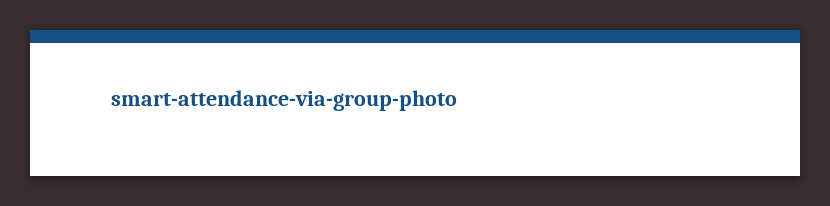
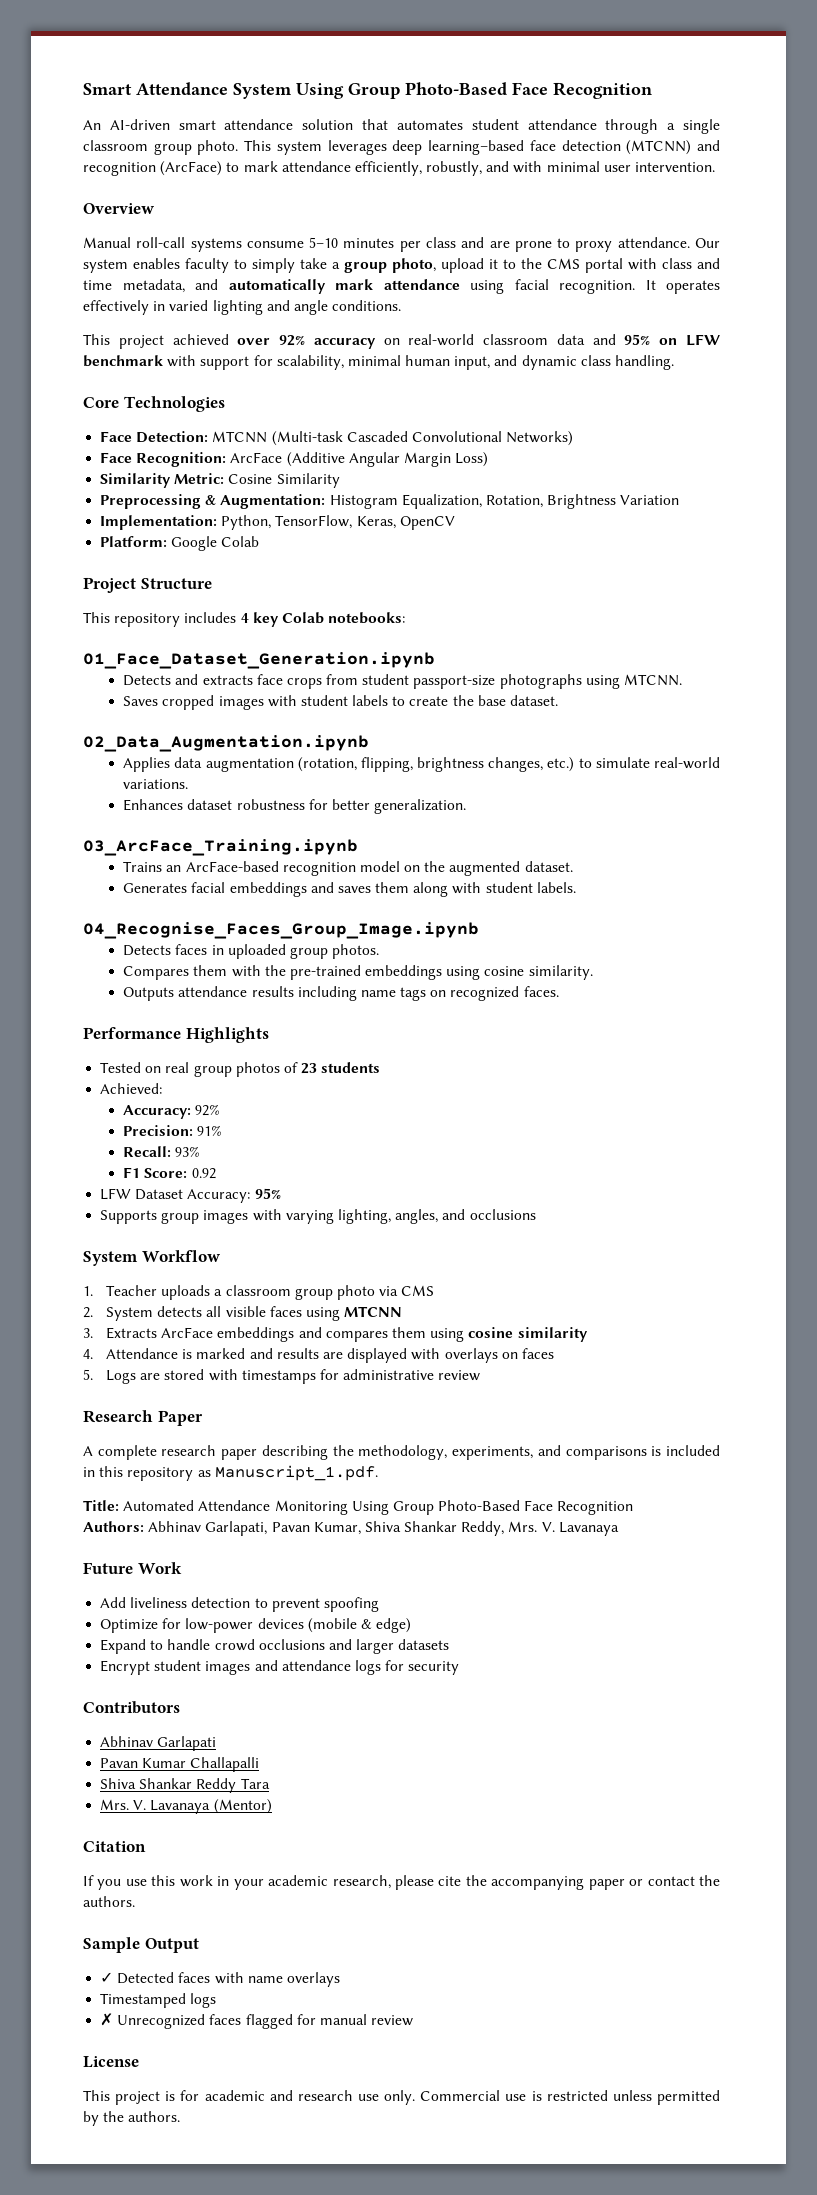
[111,90,457,111] smart-attendance-via-group-photo -> [83,82,652,99] [83,119,721,134] [83,140,721,155] [83,161,716,176] [83,203,155,214] [83,237,720,252] [83,258,720,273] [83,279,720,294] [83,300,402,315] [83,334,720,349] [83,355,675,370] [83,396,225,412] [100,431,574,446] [100,452,489,467] [100,473,340,488] [100,494,680,509] [100,515,455,530] [100,536,260,551] [83,577,212,593] [83,612,406,627] [83,652,435,669] [123,674,682,689] [123,695,558,710] [83,735,369,752] [123,757,720,772] [123,779,189,789] [123,799,467,814] [83,839,358,856] [123,861,573,876] [123,882,576,897] [83,922,479,939] [123,944,380,959] [123,965,593,980] [123,986,559,1001] [83,1027,269,1043] [100,1062,381,1077] [100,1083,163,1094] [123,1104,221,1119] [123,1125,223,1136] [123,1146,201,1157] [123,1167,216,1179] [100,1188,281,1203] [100,1209,536,1224] [83,1250,221,1266] [83,1285,435,1300] [83,1306,403,1321] [83,1327,588,1342] [83,1348,554,1363] [83,1369,481,1384] [83,1410,203,1426] [83,1445,721,1460] [83,1465,378,1481] [83,1500,634,1515] [83,1521,619,1536] [83,1562,182,1574] [100,1597,379,1612] [100,1618,412,1633] [100,1639,450,1654] [100,1660,460,1675] [83,1701,180,1714] [100,1736,217,1751] [100,1757,260,1772] [100,1778,270,1793] [100,1799,272,1814] [83,1841,146,1852] [83,1875,720,1890] [83,1896,135,1907] [83,1937,199,1953] [100,1972,340,1987] [100,1993,217,2008] [100,2013,414,2029] [83,2056,139,2068] [83,2090,720,2105] [83,2111,181,2126] Smart Attendance System Using Group Photo-Based Face Recognition // An AI-driven smart attendance solution that automates student attendance through a single classroom group photo. This system leverages deep learning–based face detection (MTCNN) and recognition (ArcFace) to mark attendance efficiently, robustly, and with minimal user intervention. // Overview // Manual roll-call systems consume 5–10 minutes per class and are prone to proxy attendance. Our system enables faculty to simply take a group photo, upload it to the CMS portal with class and time metadata, and automatically mark attendance using facial recognition. It operates effectively in varied lighting and angle conditions. // This project achieved over 92% accuracy on real-world classroom data and 95% on LFW benchmark with support for scalability, minimal human input, and dynamic class handling. // Core Technologies // Face Detection: MTCNN (Multi-task Cascaded Convolutional Networks) // Face Recognition: ArcFace (Additive Angular Margin Loss) // Similarity Metric: Cosine Similarity // Preprocessing & Augmentation: Histogram Equalization, Rotation, Brightness Variation // Implementation: Python, TensorFlow, Keras, OpenCV // Platform: Google Colab // Project Structure // This repository includes 4 key Colab notebooks: // 01_Face_Dataset_Generation.ipynb // Detects and extracts face crops from student passport-size photographs using MTCNN. // Saves cropped images with student labels to create the base dataset. // 02_Data_Augmentation.ipynb // Applies data augmentation (rotation, flipping, brightness changes, etc.) to simulate real-world variations. // Enhances dataset robustness for better generalization. // 03_ArcFace_Training.ipynb // Trains an ArcFace-based recognition model on the augmented dataset. // Generates facial embeddings and saves them along with student labels. // 04_Recognise_Faces_Group_Image.ipynb // Detects faces in uploaded group photos. // Compares them with the pre-trained embeddings using cosine similarity. // Outputs attendance results including name tags on recognized faces. // Performance Highlights // Tested on real group photos of 23 students // Achieved: // Accuracy: 92% // Precision: 91% // Recall: 93% // F1 Score: 0.92 // LFW Dataset Accuracy: 95% // Supports group images with varying lighting, angles, and occlusions // System Workflow // 1. Teacher uploads a classroom group photo via CMS // 2. System detects all visible faces using MTCNN // 3. Extracts ArcFace embeddings and compares them using cosine similarity // 4. Attendance is marked and results are displayed with overlays on faces // 5. Logs are stored with timestamps for administrative review // Research Paper // A complete research paper describing the methodology, experiments, and comparisons is included in this repository as Manuscript_1.pdf. // Title: Automated Attendance Monitoring Using Group Photo-Based Face Recognition // Authors: Abhinav Garlapati, Pavan Kumar, Shiva Shankar Reddy, Mrs. V. Lavanaya // Future Work // Add liveliness detection to prevent spoofing // Optimize for low-power devices (mobile & edge) // Expand to handle crowd occlusions and larger datasets // Encrypt student images and attendance logs for security // Contributors // Abhinav Garlapati // Pavan Kumar Challapalli // Shiva Shankar Reddy Tara // Mrs. V. Lavanaya (Mentor) // Citation // If you use this work in your academic research, please cite the accompanying paper or contact the authors. // Sample Output // ✓ Detected faces with name overlays // Timestamped logs // ✗ Unrecognized faces flagged for manual review // License // This project is for academic and research use only. Commercial use is restricted unless permitted by the authors.

